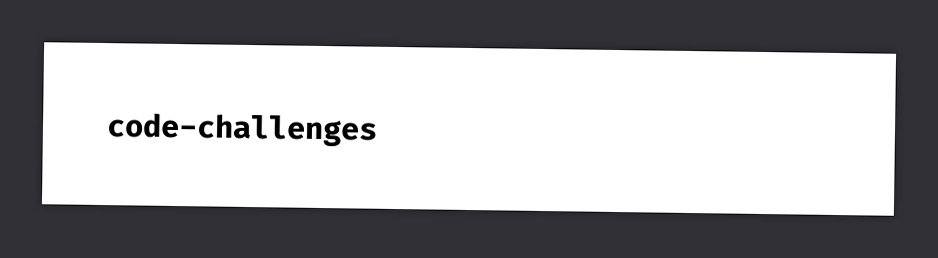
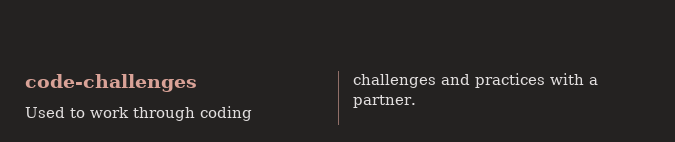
(378, 129) none -> [25,106,252,121] [353,73,598,88] [353,95,416,108] // Used to work through coding challenges and practices with a partner.

